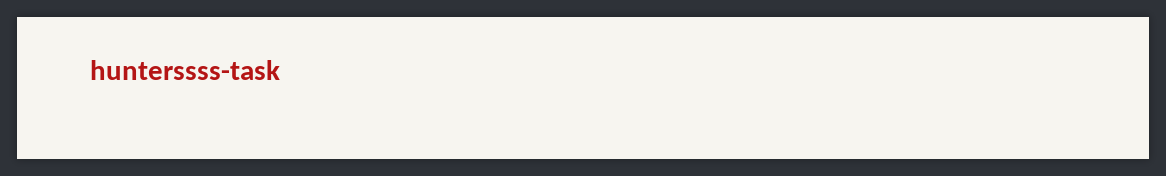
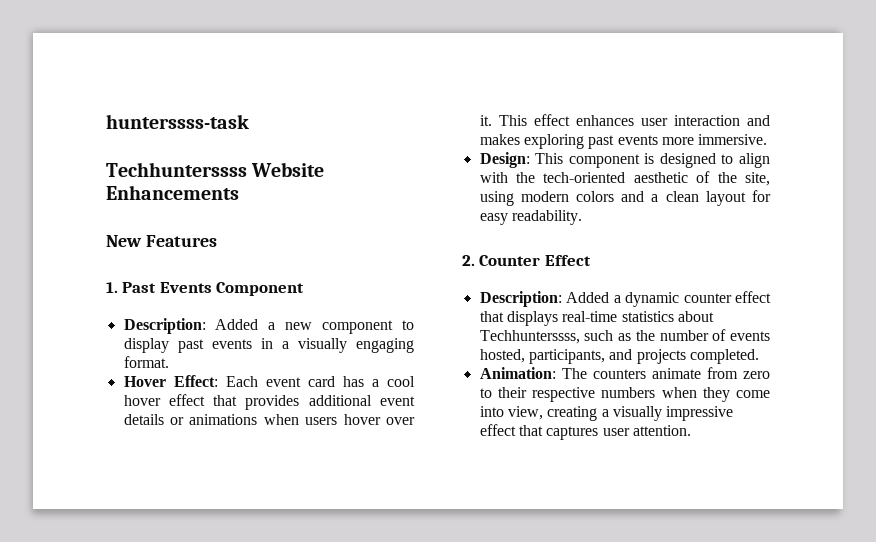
(280, 70) none -> [106,162,325,177] [106,185,239,200] [106,235,217,247] [106,282,305,296] [123,318,414,334] [123,338,414,353] [123,356,169,368] [123,375,415,387] [123,394,415,410] [123,414,415,425] [479,114,770,126] [479,134,768,149] [479,152,770,168] [479,171,770,186] [479,190,771,206] [479,210,582,225] [462,255,591,266] [479,291,771,307] [479,311,714,326] [479,329,770,344] [479,349,759,364] [479,367,770,379] [479,387,770,402] [479,406,734,421] [479,424,691,440] // Techhunterssss Website Enhancements // New Features // 1. Past Events Component // Description: Added a new component to display past events in a visually engaging format. // Hover Effect: Each event card has a cool hover effect that provides additional event details or animations when users hover over it. This effect enhances user interaction and makes exploring past events more immersive. // Design: This component is designed to align with the tech-oriented aesthetic of the site, using modern colors and a clean layout for easy readability. // 2. Counter Effect // Description: Added a dynamic counter effect that displays real-time statistics about Techhunterssss, such as the number of events hosted, participants, and projects completed. // Animation: The counters animate from zero to their respective numbers when they come into view, creating a visually impressive effect that captures user attention.

